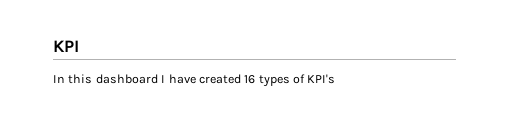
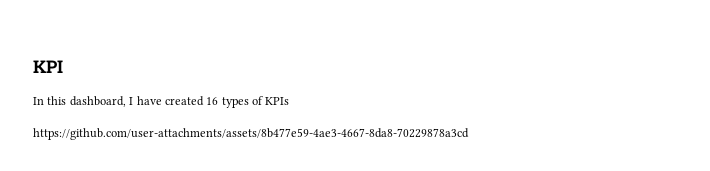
[95,74,158,84] dashboard -> [69,96,126,107] dashboard,
[307,74,336,84] KPI's -> [265,97,290,105] [33,128,469,140] KPIs // https://github.com/user-attachments/assets/8b477e59-4ae3-4667-8da8-70229878a3cd

